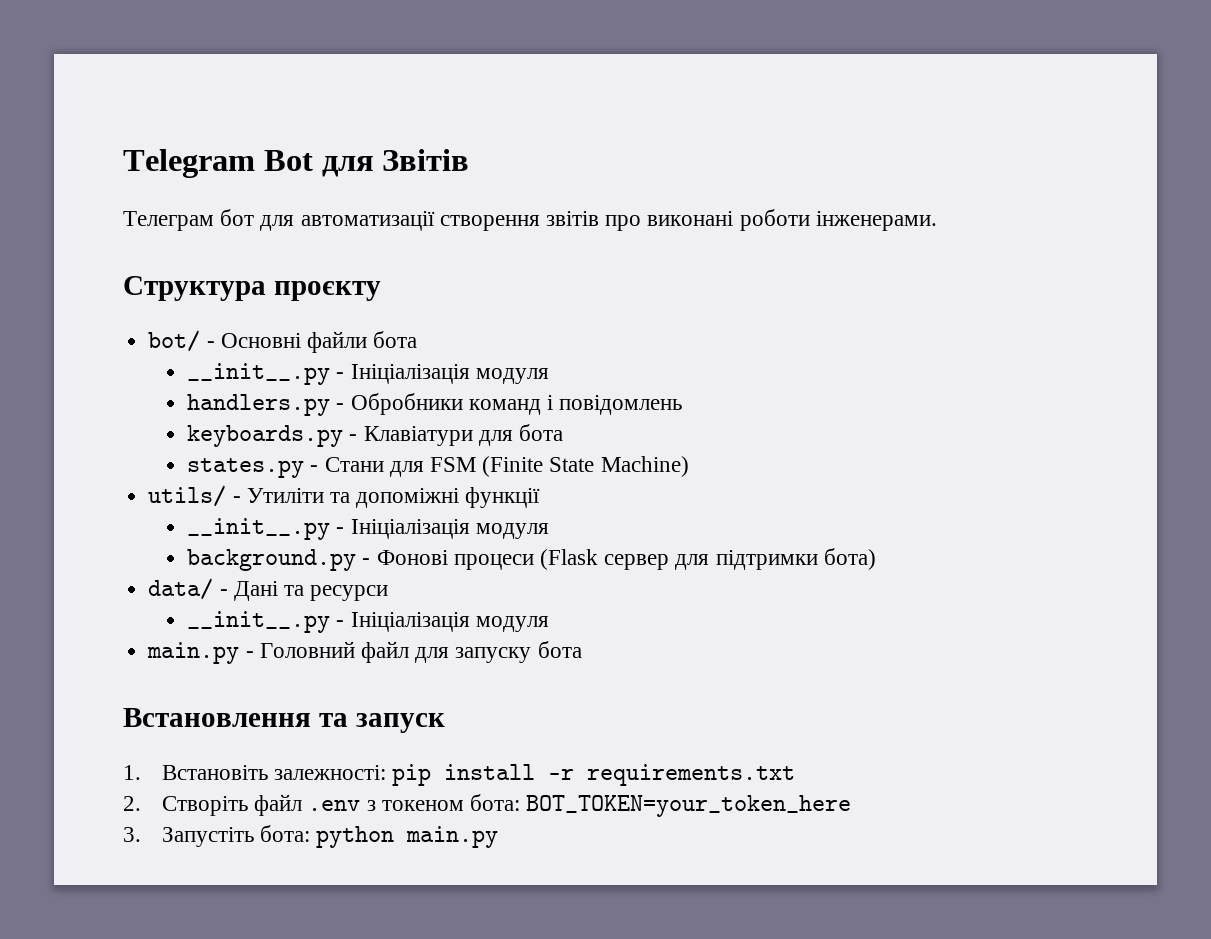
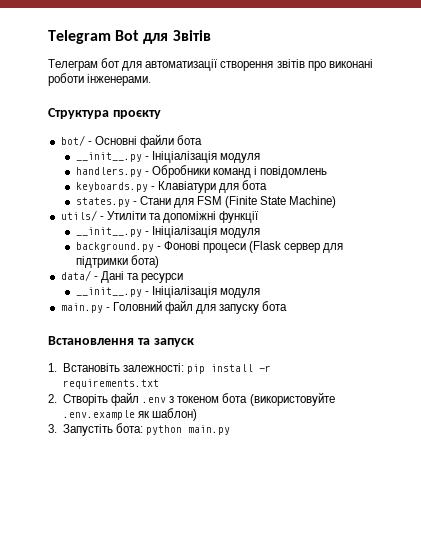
[469,794,852,817] бота: BOT_TOKEN=your_token_here -> [222,392,335,406] [62,408,198,421] бота (використовуйте .env.example як шаблон)

